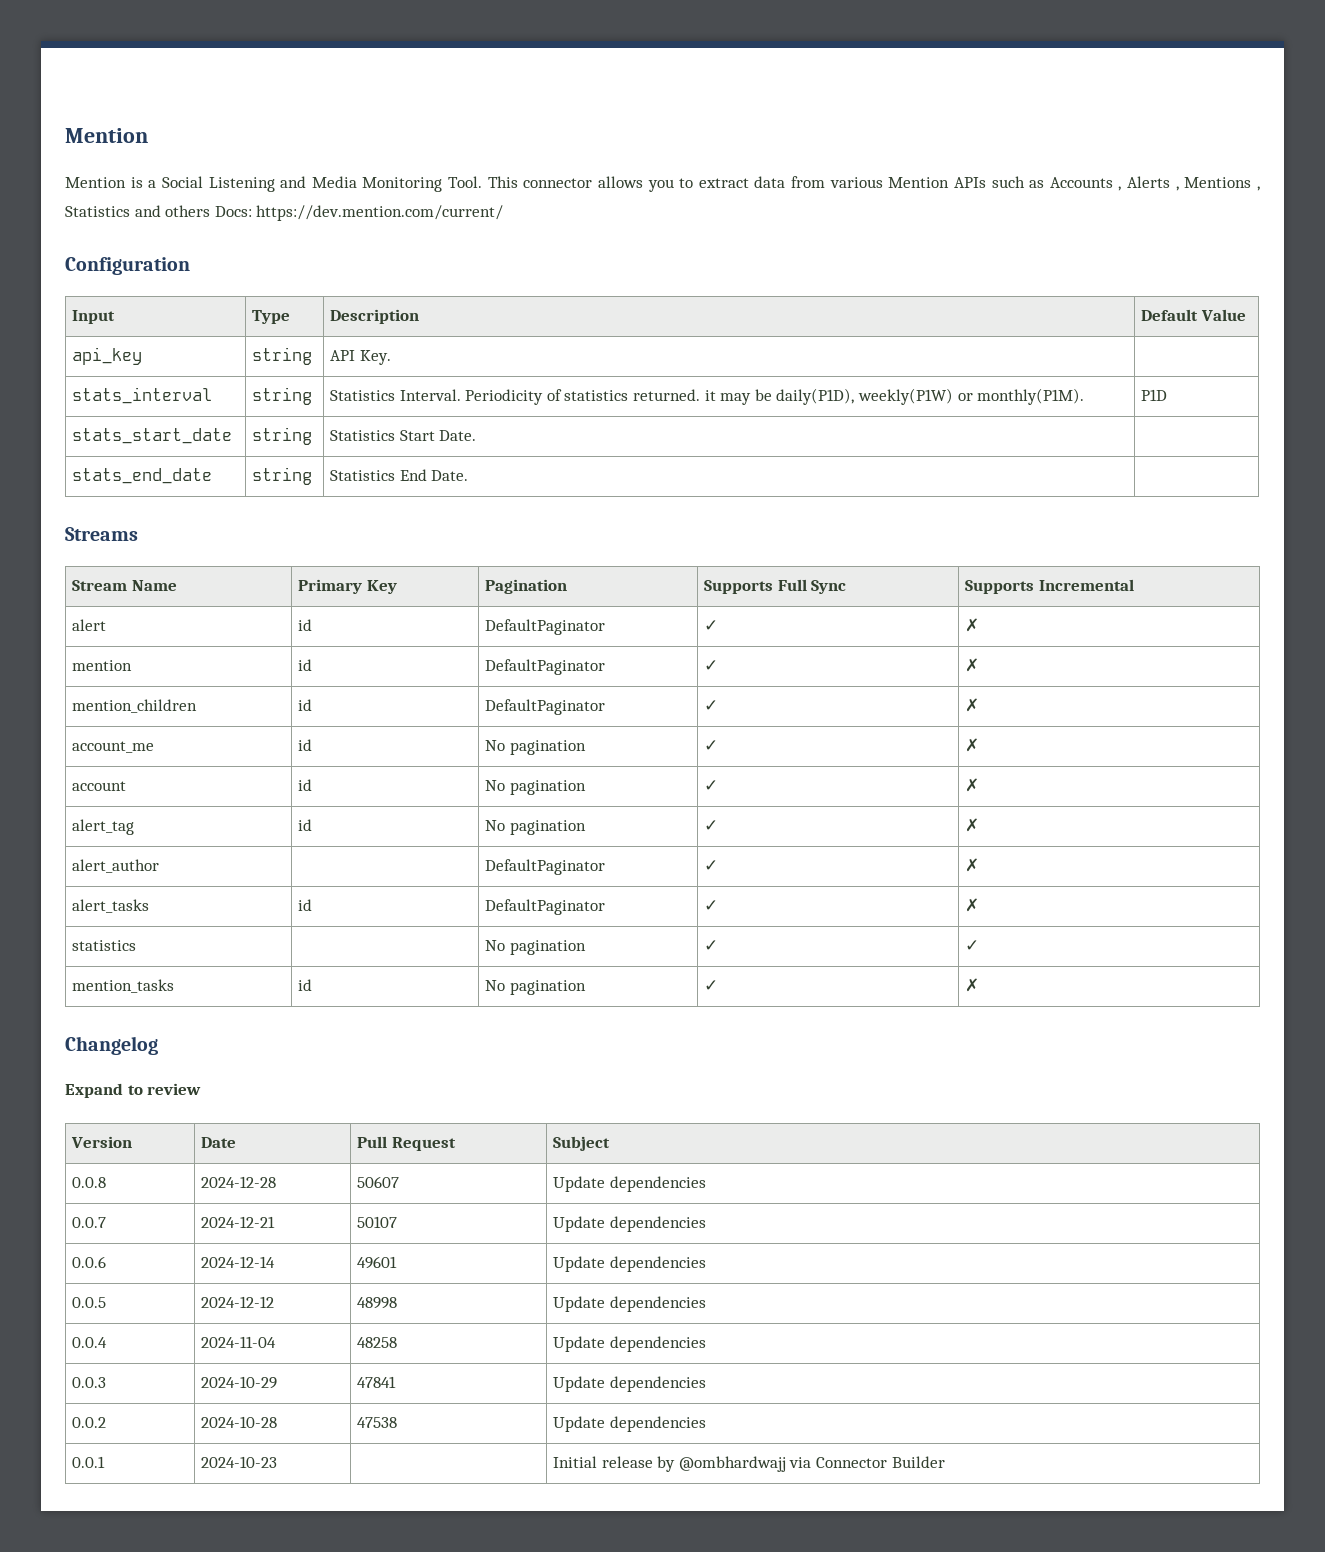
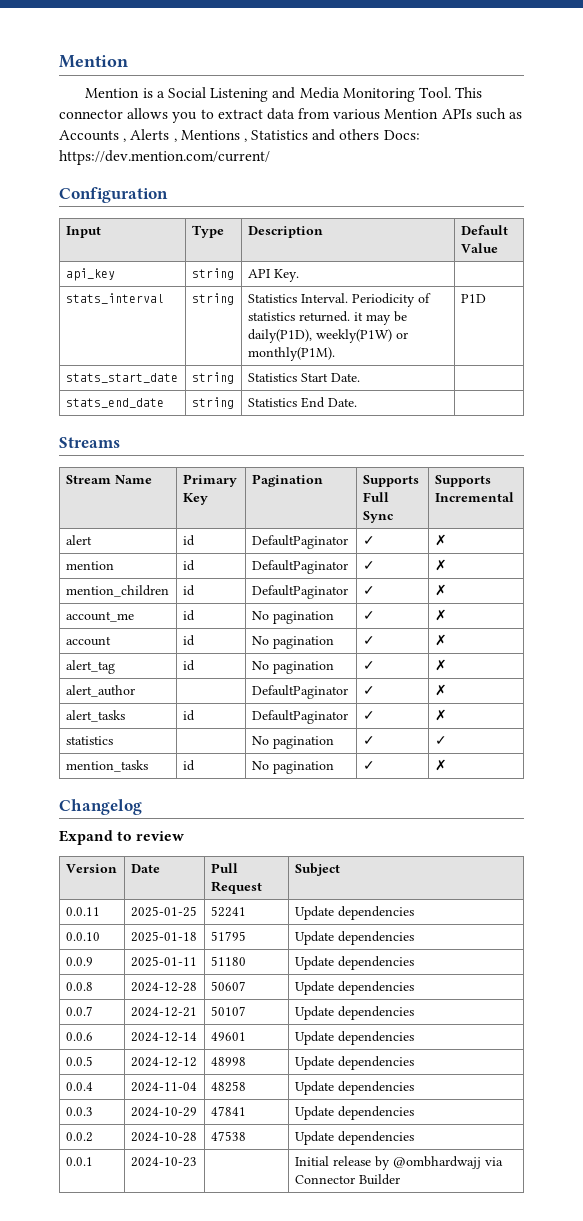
(611, 1143) none -> [65,907,100,916] [130,906,197,917] [210,906,246,917] [294,906,414,920] [65,932,100,941] [130,931,197,942] [210,931,246,941] [294,931,414,945] [65,957,93,966] [130,956,197,967] [210,956,246,966] [294,956,414,970] // 0.0.11 | 2025-01-25 | 52241 | Update dependencies // 0.0.10 | 2025-01-18 | 51795 | Update dependencies // 0.0.9 | 2025-01-11 | 51180 | Update dependencies

